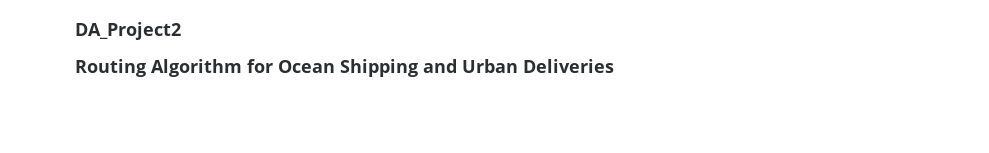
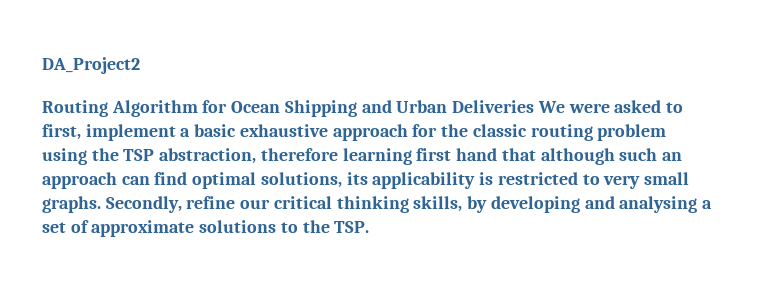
(614, 66) none -> [537,100,683,113] [42,124,667,141] [42,148,682,165] [42,172,689,189] [42,196,712,213] [42,220,370,237] We were asked to first, implement a basic exhaustive approach for the classic routing problem using the TSP abstraction, therefore learning first hand that although such an approach can find optimal solutions, its applicability is restricted to very small graphs. Secondly, refine our critical thinking skills, by developing and analysing a set of approximate solutions to the TSP.

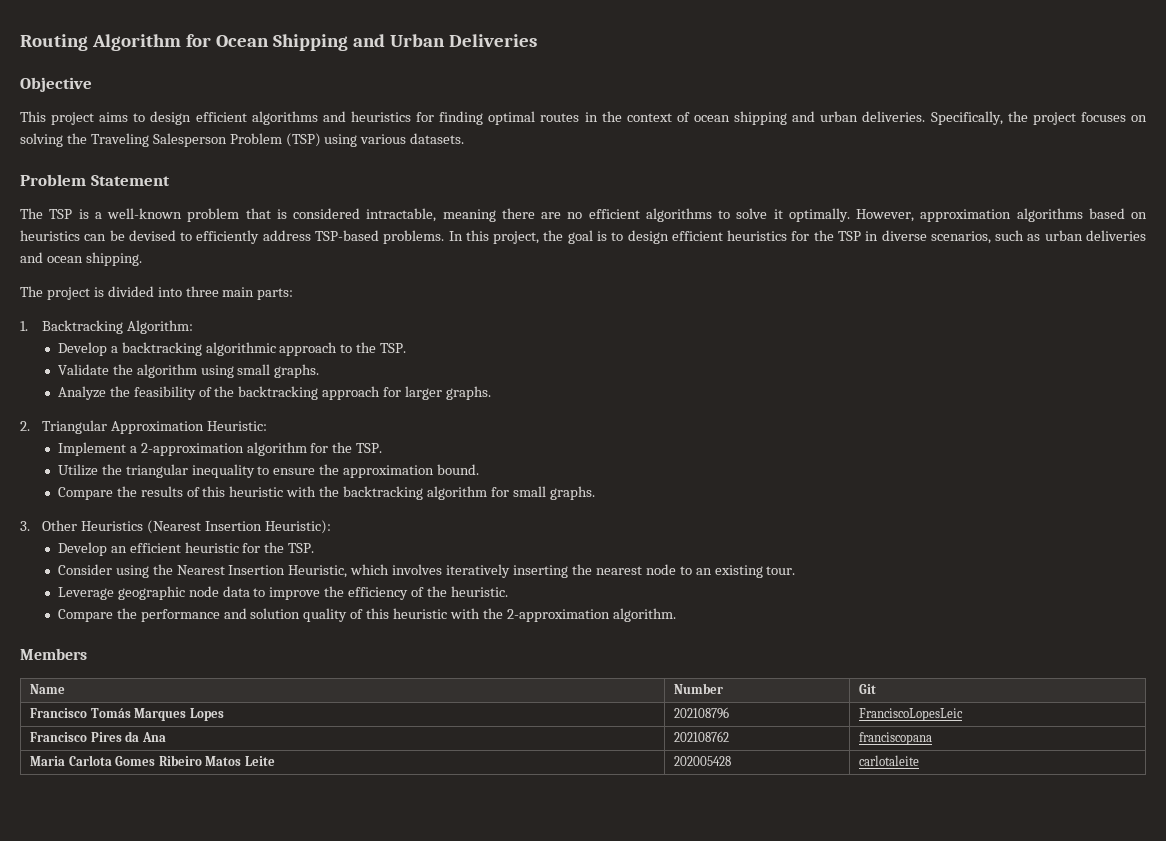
[42,57,140,74] DA_Project2 // -> (20, 42) none
[537,100,683,113] [42,124,667,141] [42,148,682,165] [42,172,689,189] [42,196,712,213] [42,220,370,237] We were asked to first, implement a basic exhaustive approach for the classic routing problem using the TSP abstraction, therefore learning first hand that although such an approach can find optimal solutions, its applicability is restricted to very small graphs. Secondly, refine our critical thinking skills, by developing and analysing a set of approximate solutions to the TSP. -> [20,77,92,92] [20,111,1148,125] [20,133,465,147] [20,174,170,186] [20,208,1147,222] [20,230,1147,244] [20,252,142,266] [20,286,294,300] [20,320,193,334] [57,342,407,356] [57,364,320,378] [57,386,492,400] [20,420,267,434] [57,442,383,456] [57,464,480,478] [57,486,595,500] [20,520,331,534] [57,542,315,556] [57,564,796,578] [57,586,508,600] [57,608,676,622] [20,648,87,660] [30,684,66,694] [674,683,724,694] [859,684,877,694] [30,708,224,721] [674,707,730,719] [859,708,964,721] [30,731,166,742] [674,731,730,742] [859,732,933,745] [30,755,275,766] [674,756,732,766] [859,755,920,766] // Objective // This project aims to design efficient algorithms and heuristics for finding optimal routes in the context of ocean shipping and urban deliveries. Specifically, the project focuses on solving the Traveling Salesperson Problem (TSP) using various datasets. // Problem Statement // The TSP is a well-known problem that is considered intractable, meaning there are no efficient algorithms to solve it optimally. However, approximation algorithms based on heuristics can be devised to efficiently address TSP-based problems. In this project, the goal is to design efficient heuristics for the TSP in diverse scenarios, such as urban deliveries and ocean shipping. // The project is divided into three main parts: // 1. Backtracking Algorithm: // Develop a backtracking algorithmic approach to the TSP. // Validate the algorithm using small graphs. // Analyze the feasibility of the backtracking approach for larger graphs. // 2. Triangular Approximation Heuristic: // Implement a 2-approximation algorithm for the TSP. // Utilize the triangular inequality to ensure the approximation bound. // Compare the results of this heuristic with the backtracking algorithm for small graphs. // 3. Other Heuristics (Nearest Insertion Heuristic): // Develop an efficient heuristic for the TSP. // Consider using the Nearest Insertion Heuristic, which involves iteratively inserting the nearest node to an existing tour. // Leverage geographic node data to improve the efficiency of the heuristic. // Compare the performance and solution quality of this heuristic with the 2-approximation algorithm. // Members // Name | Number | Git // Francisco Tomás Marques Lopes | 202108796 | FranciscoLopesLeic // Francisco Pires da Ana | 202108762 | franciscopana // Maria Carlota Gomes Ribeiro Matos Leite | 202005428 | carlotaleite

